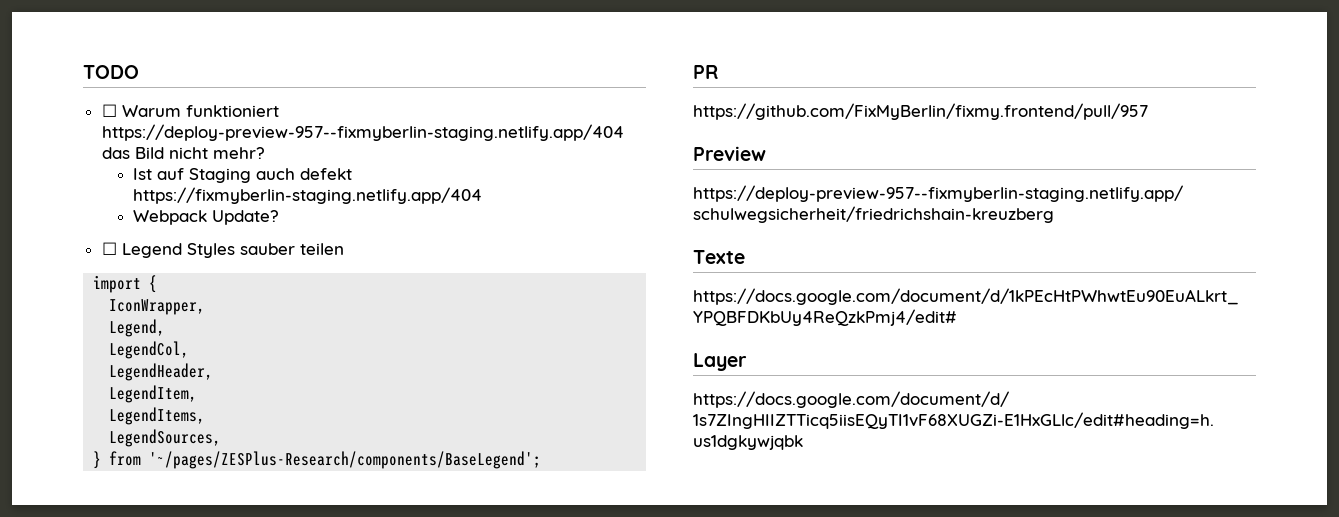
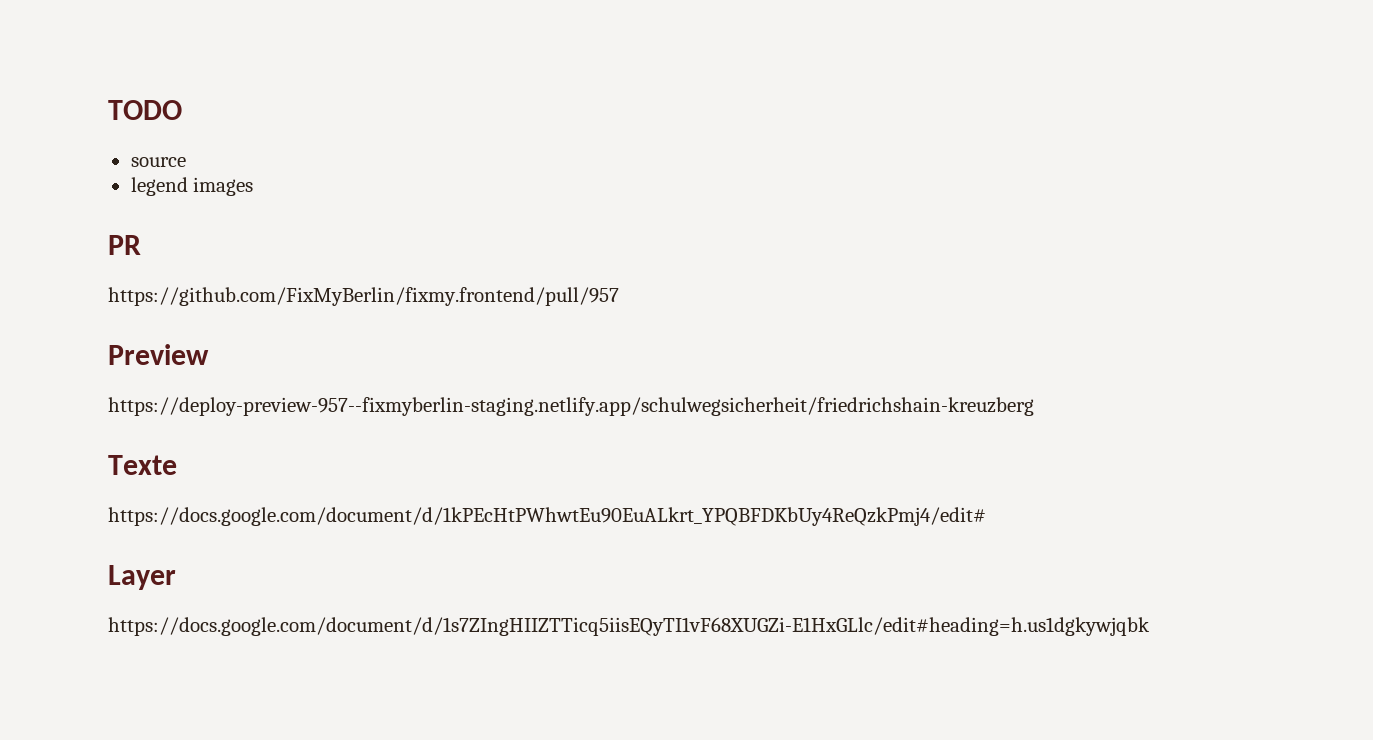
[101,104,279,117] [101,124,624,141] [101,147,265,159] [132,168,352,183] [132,187,482,204] [132,210,279,225] [101,242,344,258] [93,275,158,293] [109,299,206,315] [109,319,166,337] [109,341,190,359] [109,363,214,381] [109,385,198,403] [109,407,206,425] [109,429,222,447] [93,451,542,469] ☐ Warum funktioniert https://deploy-preview-957--fixmyberlin-staging.netlify.app/404 das Bild nicht mehr? // Ist auf Staging auch defekt https://fixmyberlin-staging.netlify.app/404 // Webpack Update? // ☐ Legend Styles sauber teilen // import { // IconWrapper, // Legend, // LegendCol, // LegendHeader, // LegendItem, // LegendItems, // LegendSources, // } from '~/pages/ZESPlus-Research/components/BaseLegend'; -> [130,157,186,167] [130,177,254,196] source // legend images

